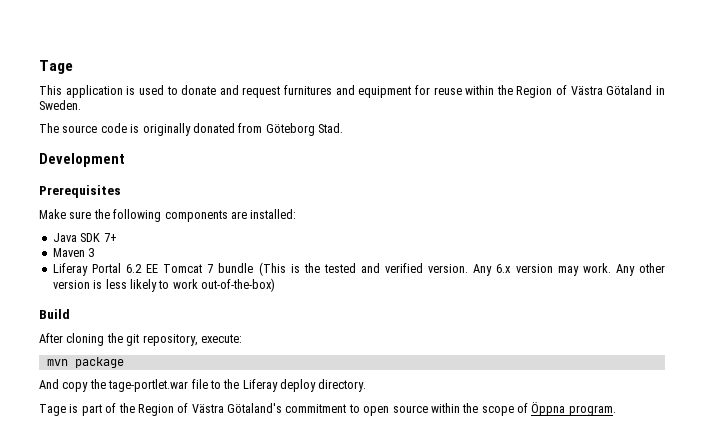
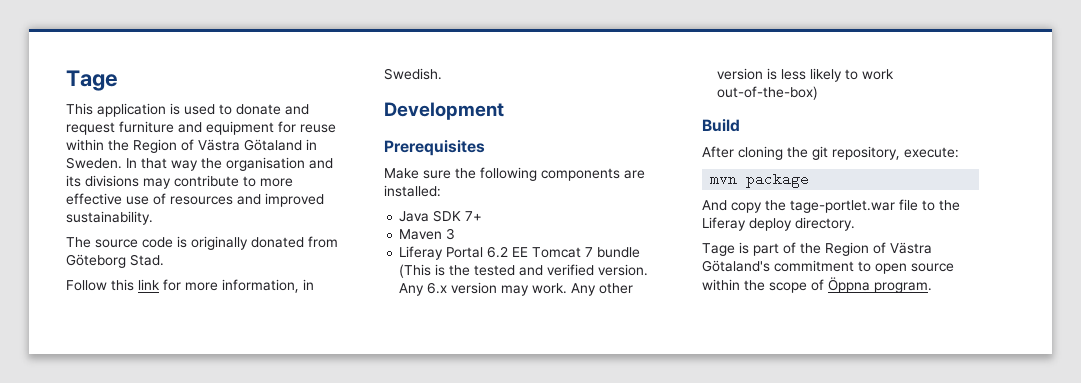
[284,85,333,95] furnitures -> [119,121,174,133] furniture
(81, 105) none -> [126,157,333,171] [66,175,293,189] [66,193,324,207] [66,211,153,225] In that way the organisation and its divisions may contribute to more effective use of resources and improved sustainability.
(343, 128) none -> [66,279,314,293] [384,68,442,80] // Follow this link for more information, in Swedish.

